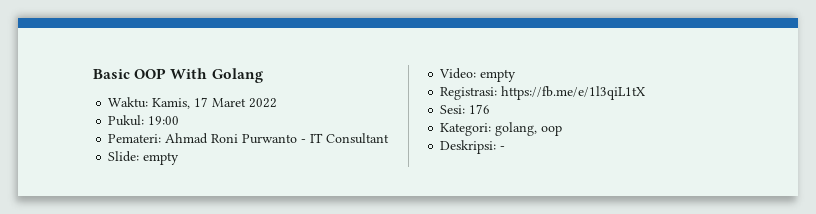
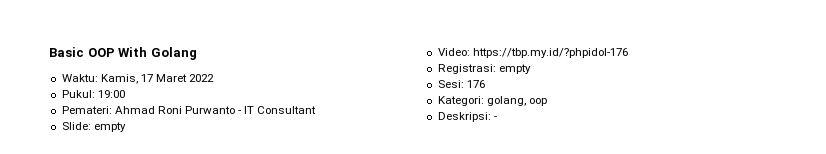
[480,69,517,82] empty -> [472,48,628,58] https://tbp.my.id/?phpidol-176
[501,86,647,100] https://fb.me/e/1l3qiL1tX -> [498,64,531,74] empty

